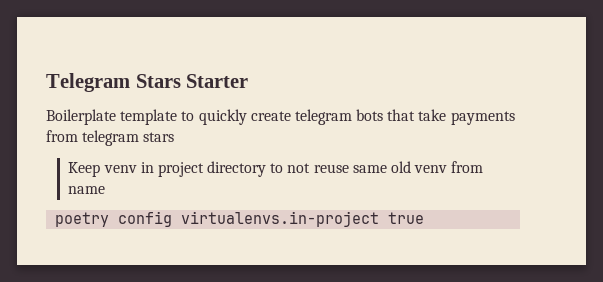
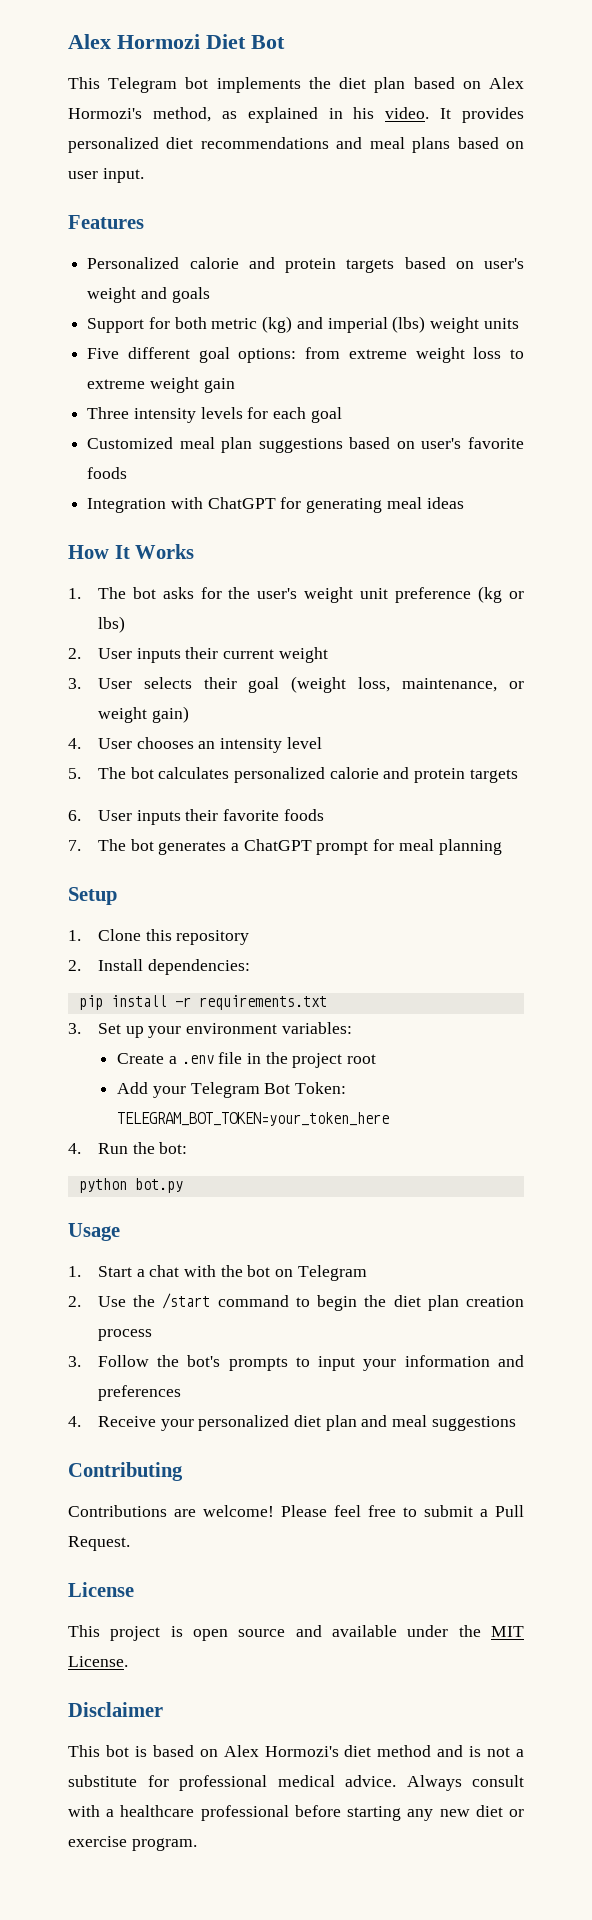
[46,73,249,92] [46,109,515,125] [46,130,175,146] [68,161,484,177] [68,186,106,194] [55,211,425,227] Telegram Stars Starter // Boilerplate template to quickly create telegram bots that take payments from telegram stars // Keep venv in project directory to not reuse same old venv from name // poetry config virtualenvs.in-project true -> [68,34,285,49] [68,77,524,93] [68,107,524,123] [68,137,525,153] [68,168,144,183] [68,215,144,229] [87,257,524,273] [87,287,210,303] [87,316,519,333] [87,347,524,363] [87,377,235,393] [87,407,342,423] [87,437,524,453] [87,467,128,479] [87,497,464,513] [68,544,195,559] [68,586,524,603] [97,616,125,633] [68,647,328,663] [68,676,524,693] [97,706,189,723] [68,737,322,753] [68,767,518,783] [68,809,324,825] [68,839,502,855] [68,887,117,905] [68,929,250,945] [68,959,250,975] [78,995,327,1010] [68,1022,352,1038] [117,1052,377,1068] [117,1082,346,1098] [117,1112,390,1126] [68,1142,188,1154] [78,1178,183,1193] [68,1223,120,1241] [68,1265,367,1281] [68,1293,525,1311] [97,1329,152,1341] [68,1355,524,1371] [97,1385,181,1401] [68,1415,516,1431] [68,1462,183,1481] [68,1505,524,1517] [68,1536,130,1551] [68,1582,134,1597] [68,1625,524,1641] [68,1656,128,1667] [68,1702,163,1717] [68,1745,525,1757] [68,1775,524,1791] [68,1805,524,1821] [68,1836,197,1851] Alex Hormozi Diet Bot // This Telegram bot implements the diet plan based on Alex Hormozi's method, as explained in his video. It provides personalized diet recommendations and meal plans based on user input. // Features // Personalized calorie and protein targets based on user's weight and goals // Support for both metric (kg) and imperial (lbs) weight units // Five different goal options: from extreme weight loss to extreme weight gain // Three intensity levels for each goal // Customized meal plan suggestions based on user's favorite foods // Integration with ChatGPT for generating meal ideas // How It Works // 1. The bot asks for the user's weight unit preference (kg or lbs) // 2. User inputs their current weight // 3. User selects their goal (weight loss, maintenance, or weight gain) // 4. User chooses an intensity level // 5. The bot calculates personalized calorie and protein targets // 6. User inputs their favorite foods // 7. The bot generates a ChatGPT prompt for meal planning // Setup // 1. Clone this repository // 2. Install dependencies: // pip install -r requirements.txt // 3. Set up your environment variables: // Create a .env file in the project root // Add your Telegram Bot Token: TELEGRAM_BOT_TOKEN=your_token_here // 4. Run the bot: // python bot.py // Usage // 1. Start a chat with the bot on Telegram // 2. Use the /start command to begin the diet plan creation process // 3. Follow the bot's prompts to input your information and preferences // 4. Receive your personalized diet plan and meal suggestions // Contributing // Contributions are welcome! Please feel free to submit a Pull Request. // License // This project is open source and available under the MIT License. // Disclaimer // This bot is based on Alex Hormozi's diet method and is not a substitute for professional medical advice. Always consult with a healthcare professional before starting any new diet or exercise program.

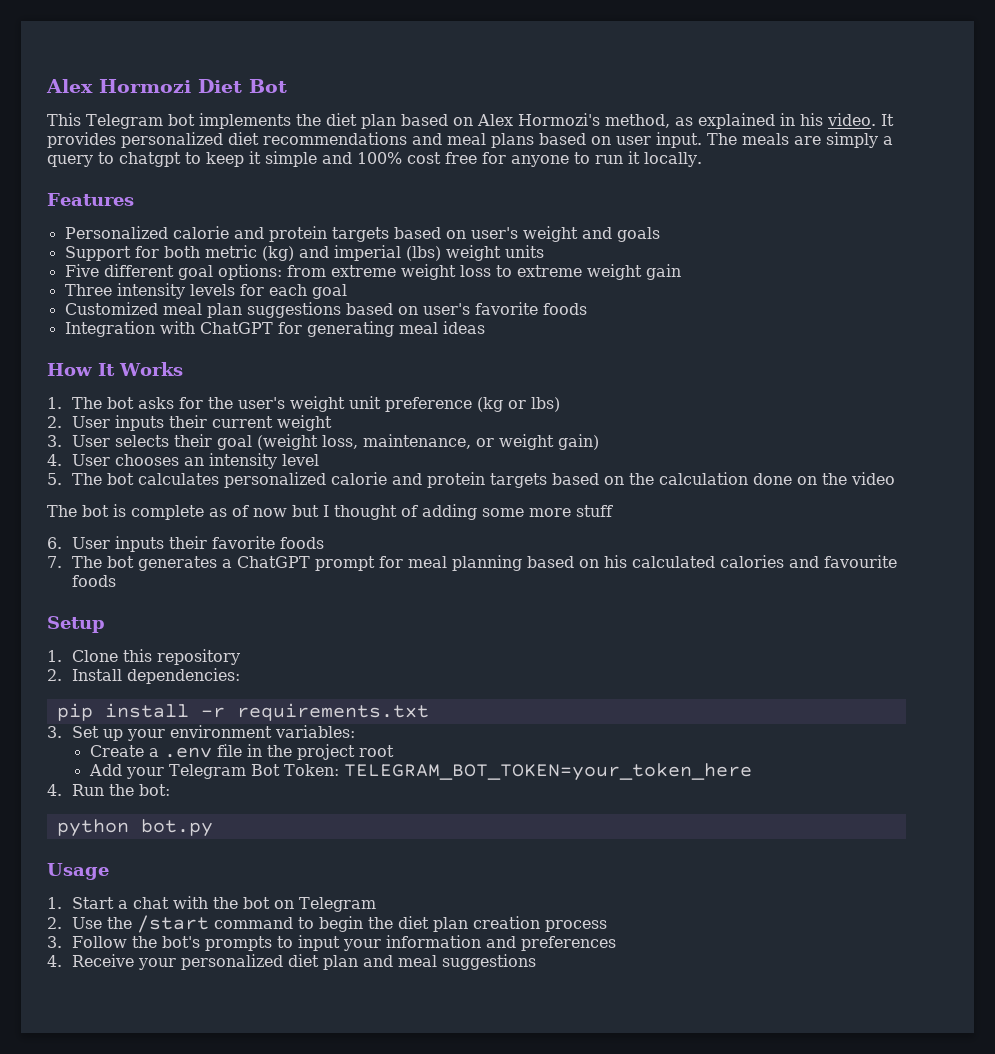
(144, 175) none -> [707,132,893,148] [47,151,702,167] The meals are simply a query to chatgpt to keep it simple and 100% cost free for anyone to run it locally.
(518, 776) none -> [552,472,896,485] [47,504,613,520] based on the calculation done on the video // The bot is complete as of now but I thought of adding some more stuff
(502, 847) none -> [527,555,898,568] [72,575,117,587] based on his calculated calories and favourite foods
[68,1462,183,1481] [68,1505,524,1517] [68,1536,130,1551] [68,1582,134,1597] [68,1625,524,1641] [68,1656,128,1667] [68,1702,163,1717] [68,1745,525,1757] [68,1775,524,1791] [68,1805,524,1821] [68,1836,197,1851] // Contributing // Contributions are welcome! Please feel free to submit a Pull Request. // License // This project is open source and available under the MIT License. // Disclaimer // This bot is based on Alex Hormozi's diet method and is not a substitute for professional medical advice. Always consult with a healthcare professional before starting any new diet or exercise program. -> (537, 962) none

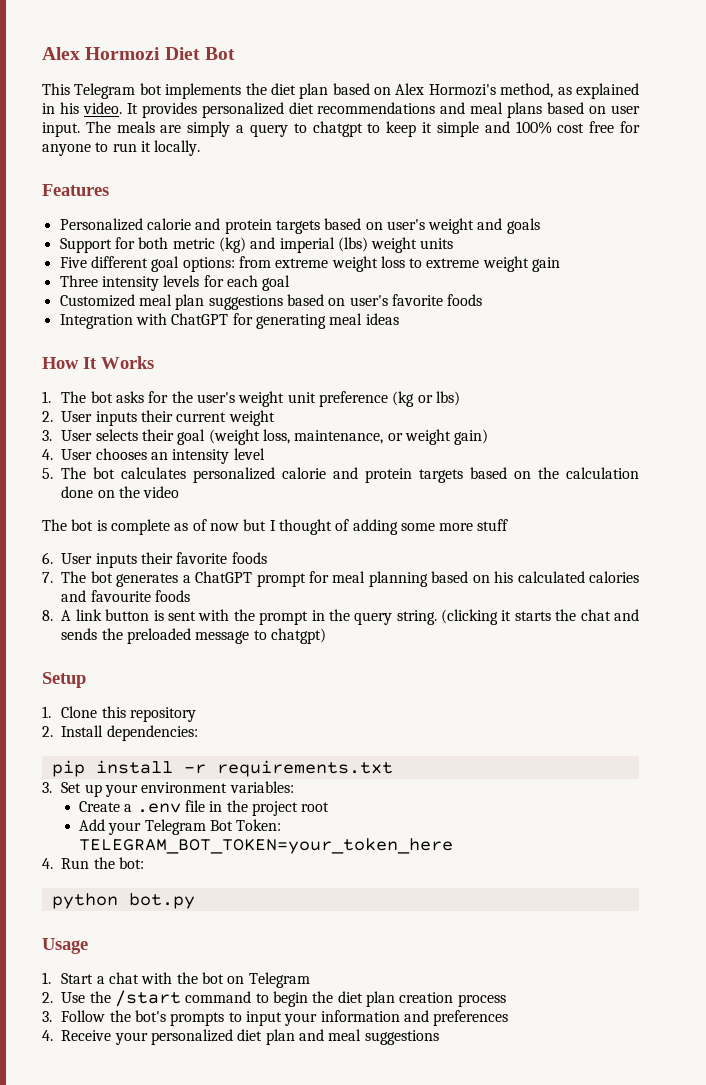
(117, 581) none -> [42,609,639,625] [61,628,326,644] // 8. A link button is sent with the prompt in the query string. (clicking it starts the chat and sends the preloaded message to chatgpt)

